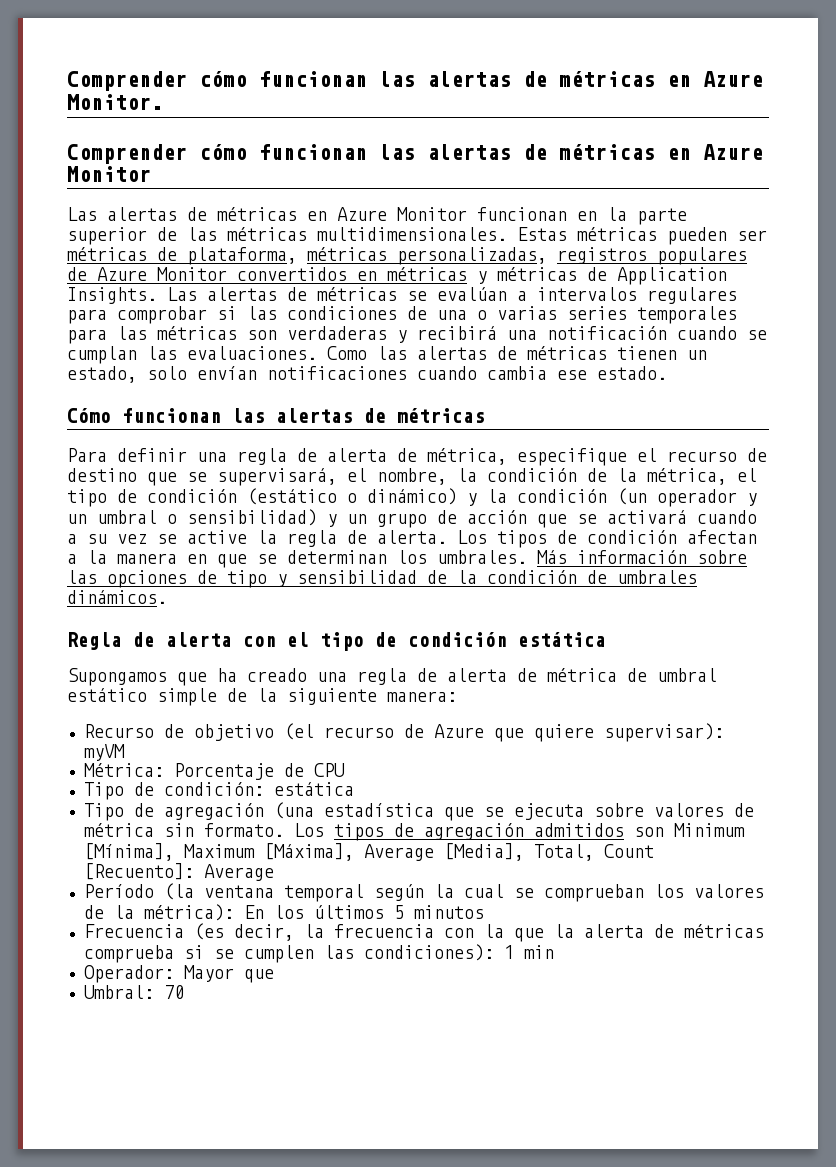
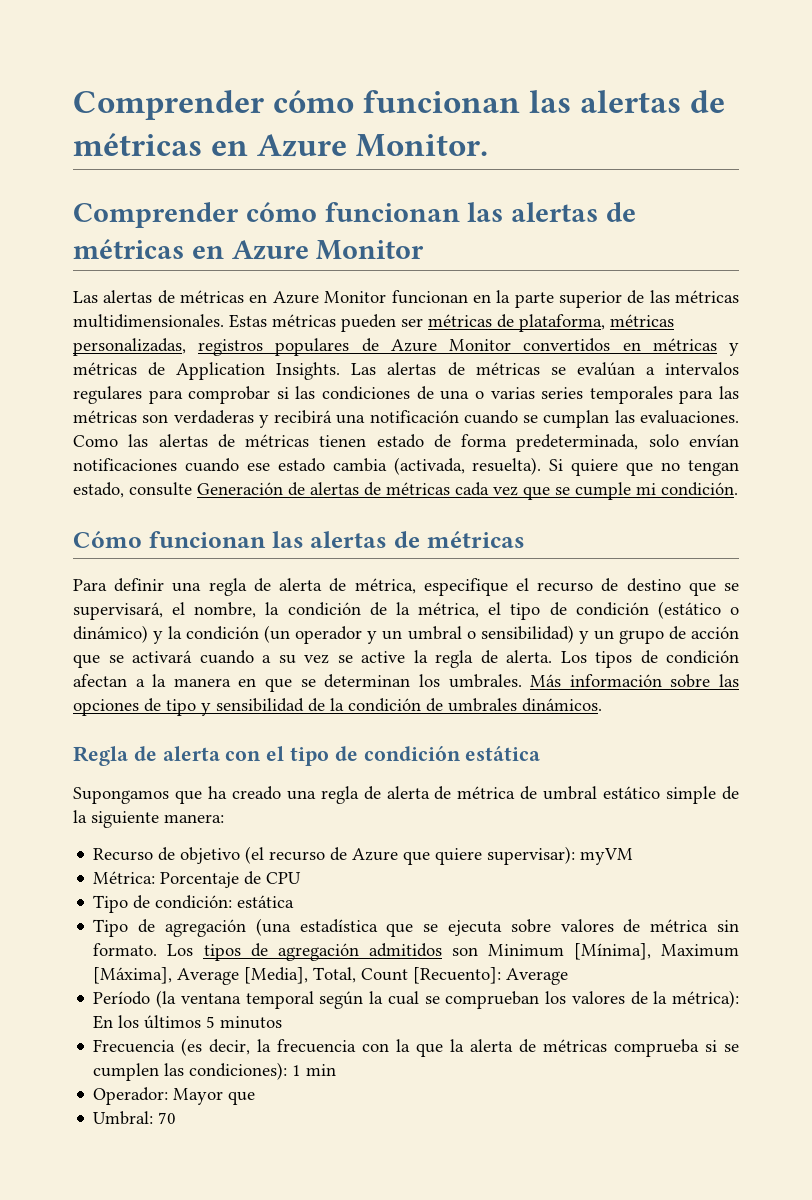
[687,350,707,360] [67,366,667,383] un estado, solo envían notificaciones cuando cambia ese estado. -> [376,434,739,452] [73,457,739,476] [73,482,738,500] estado de forma predeterminada, solo envían notificaciones cuando ese estado cambia (activada, resuelta). Si quiere que no tengan estado, consulte Generación de alertas de métricas cada vez que se cumple mi condición.

